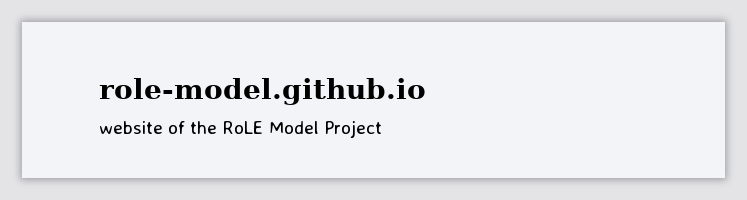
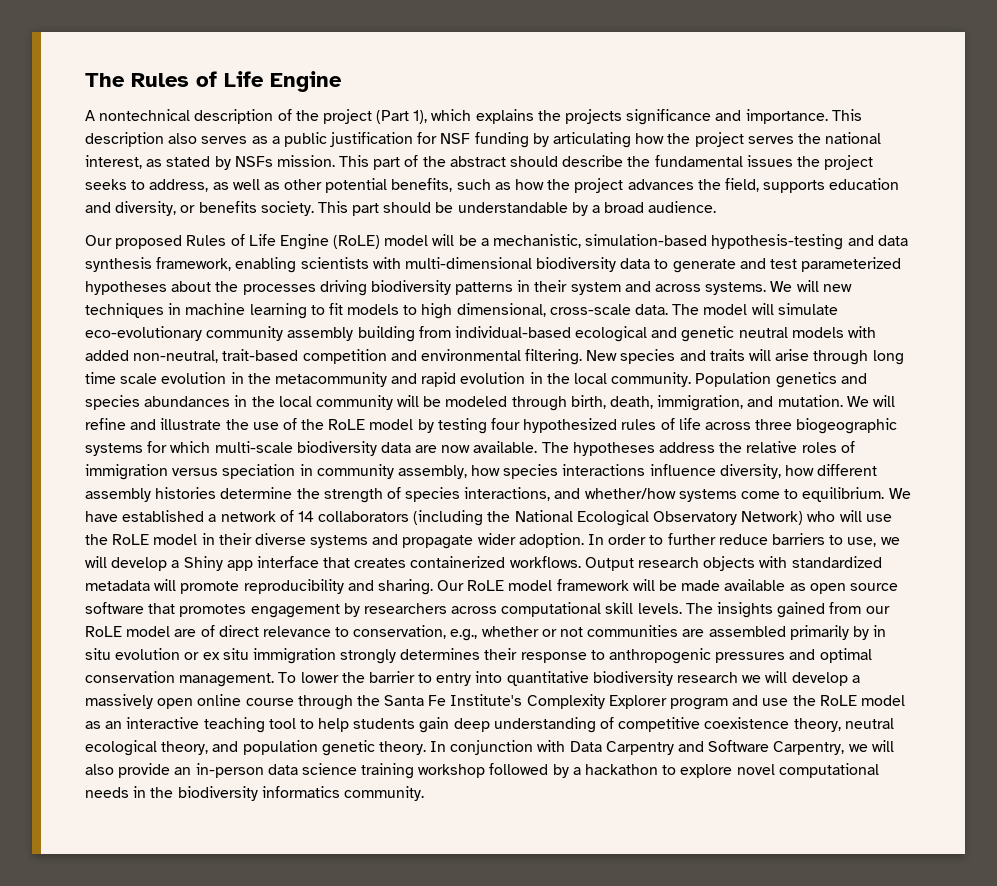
[99,78,426,105] [99,120,382,138] role-model.github.io // website of the RoLE Model Project -> [85,71,342,92] [85,109,862,125] [85,132,882,148] [85,155,874,170] [85,178,900,193] [85,201,717,216] [85,234,908,250] [85,257,902,273] [85,280,852,296] [85,303,838,319] [85,326,877,342] [85,349,904,365] [85,372,867,388] [85,395,895,411] [85,418,898,434] [85,441,855,456] [85,464,878,480] [85,487,911,503] [85,510,892,526] [85,533,900,549] [85,556,882,571] [85,579,898,595] [85,602,890,618] [85,625,887,641] [85,648,872,664] [85,671,860,687] [85,694,905,710] [85,717,894,733] [85,740,894,756] [85,763,879,779] [85,786,424,801] The Rules of Life Engine // A nontechnical description of the project (Part 1), which explains the projects significance and importance. This description also serves as a public justification for NSF funding by articulating how the project serves the national interest, as stated by NSFs mission. This part of the abstract should describe the fundamental issues the project seeks to address, as well as other potential benefits, such as how the project advances the field, supports education and diversity, or benefits society. This part should be understandable by a broad audience. // Our proposed Rules of Life Engine (RoLE) model will be a mechanistic, simulation-based hypothesis-testing and data synthesis framework, enabling scientists with multi-dimensional biodiversity data to generate and test parameterized hypotheses about the processes driving biodiversity patterns in their system and across systems. We will new techniques in machine learning to fit models to high dimensional, cross-scale data. The model will simulate eco-evolutionary community assembly building from individual-based ecological and genetic neutral models with added non-neutral, trait-based competition and environmental filtering. New species and traits will arise through long time scale evolution in the metacommunity and rapid evolution in the local community. Population genetics and species abundances in the local community will be modeled through birth, death, immigration, and mutation. We will refine and illustrate the use of the RoLE model by testing four hypothesized rules of life across three biogeographic systems for which multi-scale biodiversity data are now available. The hypotheses address the relative roles of immigration versus speciation in community assembly, how species interactions influence diversity, how different assembly histories determine the strength of species interactions, and whether/how systems come to equilibrium. We have established a network of 14 collaborators (including the National Ecological Observatory Network) who will use the RoLE model in their diverse systems and propagate wider adoption. In order to further reduce barriers to use, we will develop a Shiny app interface that creates containerized workflows. Output research objects with standardized metadata will promote reproducibility and sharing. Our RoLE model framework will be made available as open source software that promotes engagement by researchers across computational skill levels. The insights gained from our RoLE model are of direct relevance to conservation, e.g., whether or not communities are assembled primarily by in situ evolution or ex situ immigration strongly determines their response to anthropogenic pressures and optimal conservation management. To lower the barrier to entry into quantitative biodiversity research we will develop a massively open online course through the Santa Fe Institute's Complexity Explorer program and use the RoLE model as an interactive teaching tool to help students gain deep understanding of competitive coexistence theory, neutral ecological theory, and population genetic theory. In conjunction with Data Carpentry and Software Carpentry, we will also provide an in-person data science training workshop followed by a hackathon to explore novel computational needs in the biodiversity informatics community.

